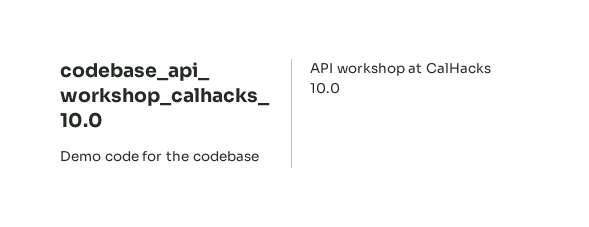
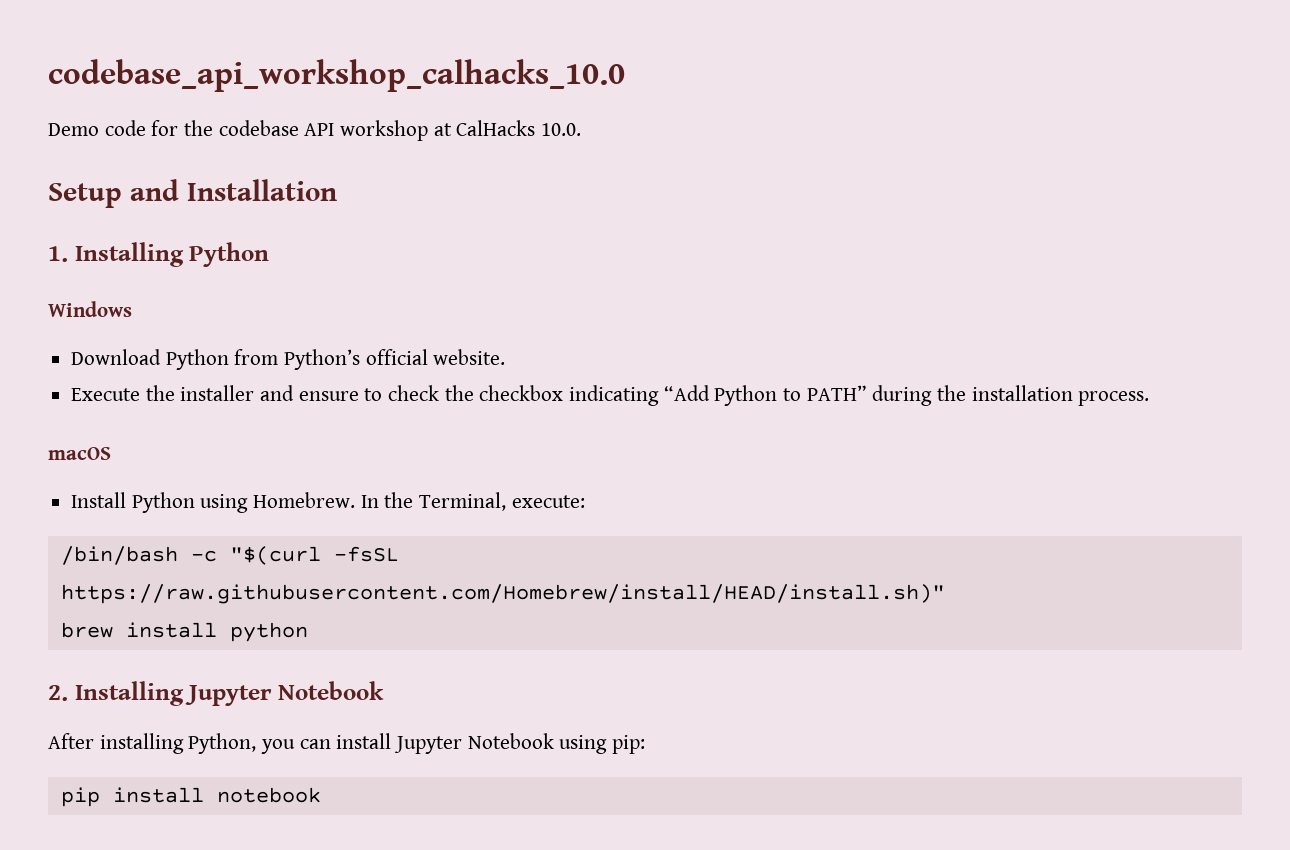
[310,82,340,94] 10.0 -> [541,123,582,136] [48,179,337,208] [48,242,270,267] [48,301,132,317] [71,349,506,370] [71,385,1150,406] [48,447,111,460] [71,492,585,513] [60,546,399,565] [60,584,945,604] [60,622,308,642] [48,681,384,706] [48,733,646,754] [60,787,321,807] 10.0. // Setup and Installation // 1. Installing Python // Windows // Download Python from Python’s official website. // Execute the installer and ensure to check the checkbox indicating “Add Python to PATH” during the installation process. // macOS // Install Python using Homebrew. In the Terminal, execute: // /bin/bash -c "$(curl -fsSL https://raw.githubusercontent.com/Homebrew/install/HEAD/install.sh)" // brew install python // 2. Installing Jupyter Notebook // After installing Python, you can install Jupyter Notebook using pip: // pip install notebook

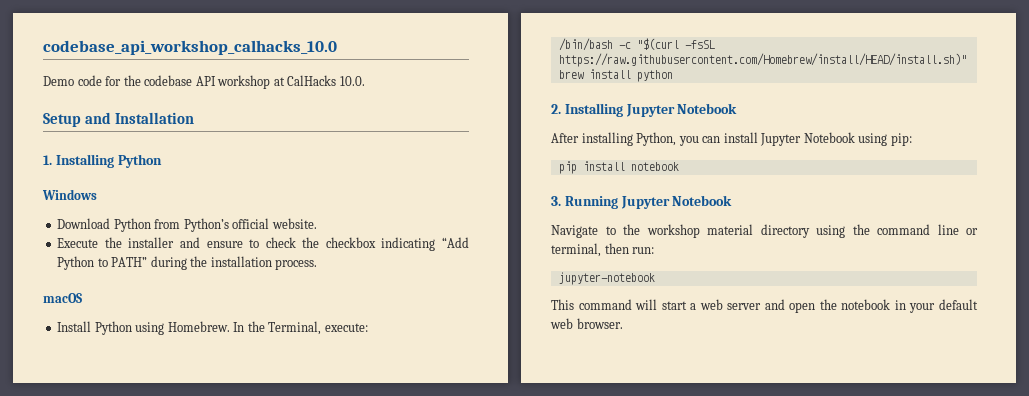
(321, 795) none -> [551,195,733,209] [551,224,978,238] [551,243,655,257] [558,272,655,285] [551,299,979,313] [550,318,623,329] // 3. Running Jupyter Notebook // Navigate to the workshop material directory using the command line or terminal, then run: // jupyter-notebook // This command will start a web server and open the notebook in your default web browser.

